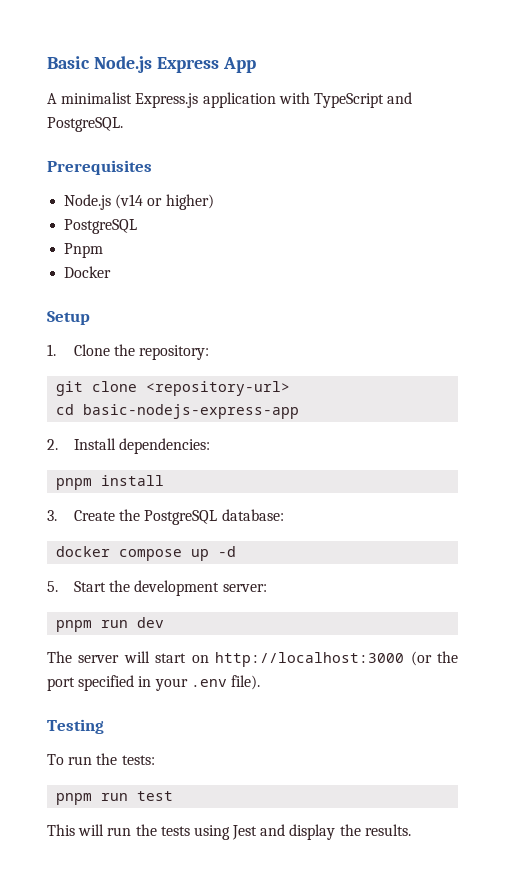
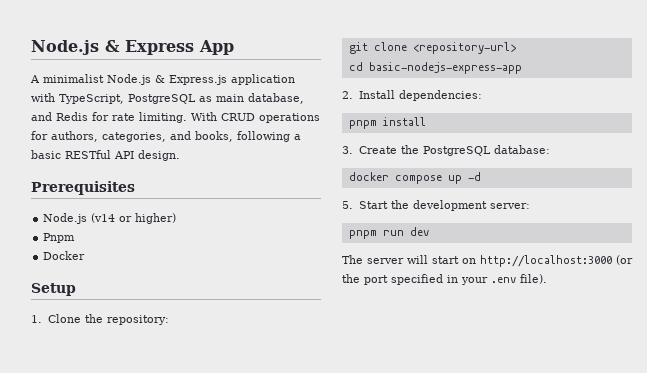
[47,56,152,73] Basic Node.js -> [31,40,120,55] Node.js &
(133, 98) none -> [107,74,165,85] Node.js &
[313,92,413,108] [47,117,123,132] TypeScript and PostgreSQL. -> [59,93,304,104] [31,112,320,123] [31,131,301,142] [31,150,180,161] TypeScript, PostgreSQL as main database, and Redis for rate limiting. With CRUD operations for authors, categories, and books, following a basic RESTful API design.
[64,219,138,234] // PostgreSQL -> (177, 218) none
[47,719,104,734] [47,753,155,765] [56,791,174,805] [47,824,411,840] // Testing // To run the tests: // pnpm run test // This will run the tests using Jest and display the results. -> (547, 279) none

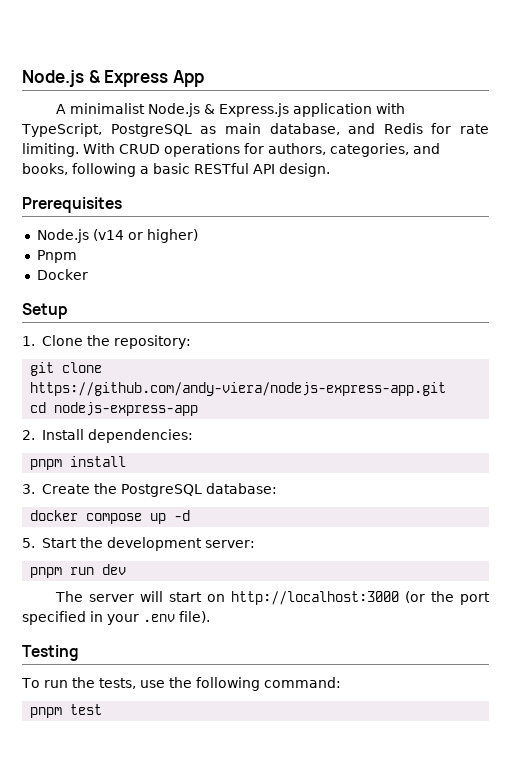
[412,42,516,54] <repository-url> -> [30,382,447,396] https://github.com/andy-viera/nodejs-express-app.git
[368,62,522,74] basic-nodejs-express-app -> [54,402,199,416] nodejs-express-app
(547, 279) none -> [22,645,79,661] [21,677,341,691] [30,704,103,718] // Testing // To run the tests, use the following command: // pnpm test

